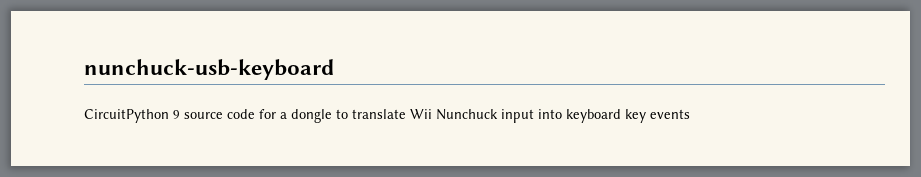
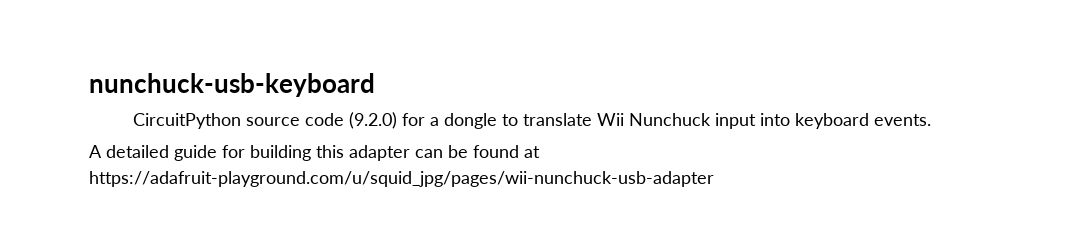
[173,110,180,119] 9 -> (241, 121) none
(255, 114) none -> [348,112,397,129] (9.2.0)
[625,109,690,123] key events -> [873,114,931,126] [89,145,540,161] [89,171,714,187] events. // A detailed guide for building this adapter can be found at https://adafruit-playground.com/u/squid_jpg/pages/wii-nunchuck-usb-adapter

